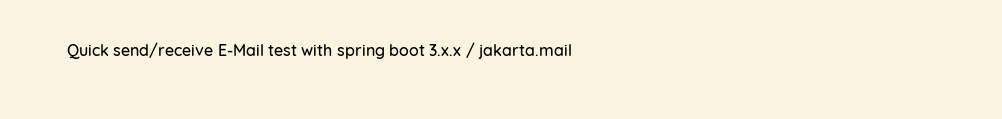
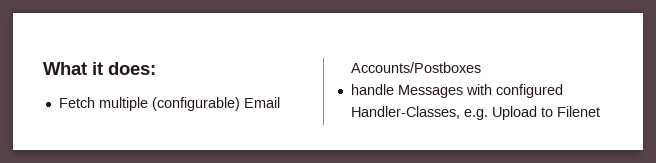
[67,42,572,59] Quick send/receive E-Mail test with spring boot 3.x.x / jakarta.mail -> [43,62,156,75] [58,97,280,111] [350,62,481,73] [350,84,563,98] [350,106,600,120] What it does: // Fetch multiple (configurable) Email Accounts/Postboxes // handle Messages with configured Handler-Classes, e.g. Upload to Filenet

